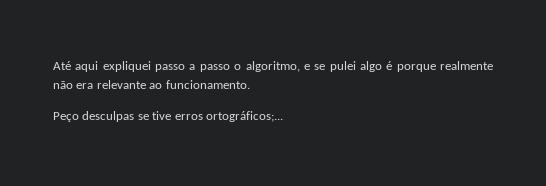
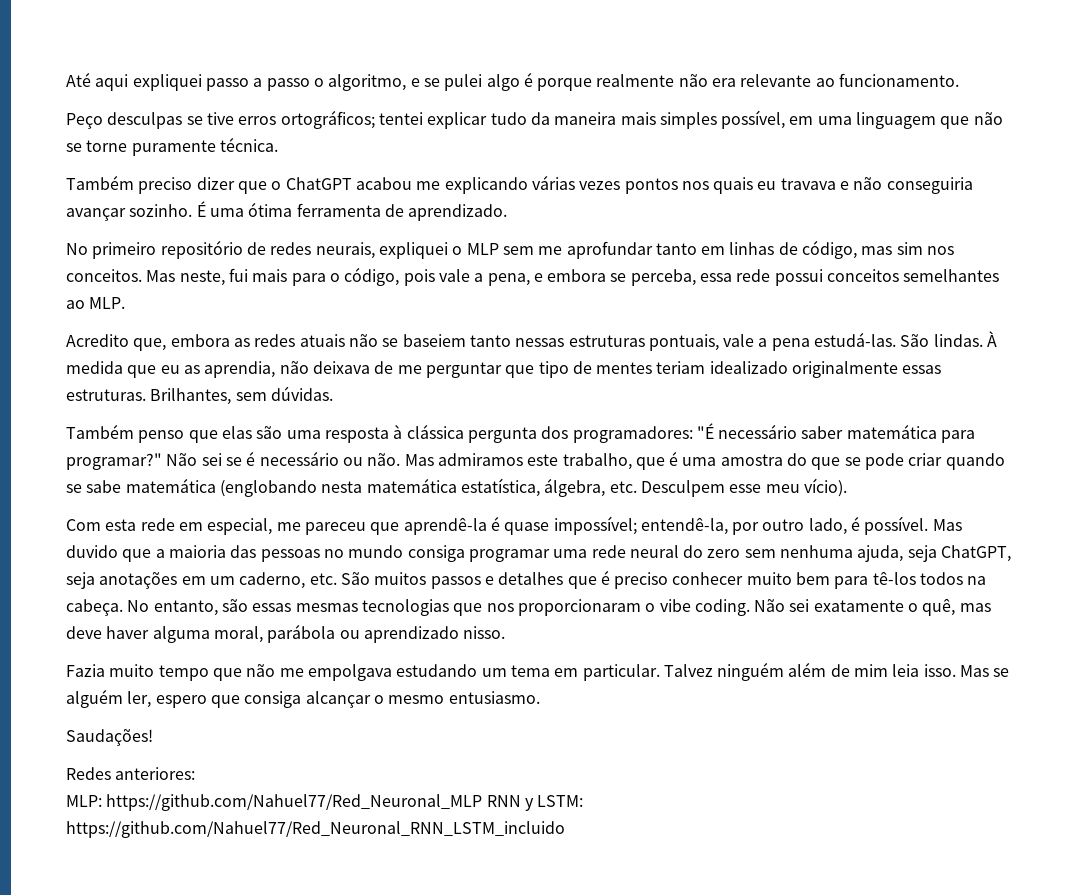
[205,111,283,122] ortográficos;... -> [280,110,1003,129] [66,137,278,156] [66,175,973,194] [66,201,508,221] [66,240,955,259] [66,267,1000,286] [66,297,126,309] [66,331,998,351] [66,361,942,378] [66,386,333,405] [66,423,976,443] [66,451,1005,470] [66,478,847,497] [66,516,962,535] [66,545,1012,562] [66,570,987,589] [66,598,991,616] [66,624,506,643] [66,662,1010,681] [66,689,540,708] [66,729,153,746] [66,767,196,780] [66,794,584,811] [66,821,565,838] ortográficos; tentei explicar tudo da maneira mais simples possível, em uma linguagem que não se torne puramente técnica. // Também preciso dizer que o ChatGPT acabou me explicando várias vezes pontos nos quais eu travava e não conseguiria avançar sozinho. É uma ótima ferramenta de aprendizado. // No primeiro repositório de redes neurais, expliquei o MLP sem me aprofundar tanto em linhas de código, mas sim nos conceitos. Mas neste, fui mais para o código, pois vale a pena, e embora se perceba, essa rede possui conceitos semelhantes ao MLP. // Acredito que, embora as redes atuais não se baseiem tanto nessas estruturas pontuais, vale a pena estudá-las. São lindas. À medida que eu as aprendia, não deixava de me perguntar que tipo de mentes teriam idealizado originalmente essas estruturas. Brilhantes, sem dúvidas. // Também penso que elas são uma resposta à clássica pergunta dos programadores: "É necessário saber matemática para programar?" Não sei se é necessário ou não. Mas admiramos este trabalho, que é uma amostra do que se pode criar quando se sabe matemática (englobando nesta matemática estatística, álgebra, etc. Desculpem esse meu vício). // Com esta rede em especial, me pareceu que aprendê-la é quase impossível; entendê-la, por outro lado, é possível. Mas duvido que a maioria das pessoas no mundo consiga programar uma rede neural do zero sem nenhuma ajuda, seja ChatGPT, seja anotações em um caderno, etc. São muitos passos e detalhes que é preciso conhecer muito bem para tê-los todos na cabeça. No entanto, são essas mesmas tecnologias que nos proporcionaram o vibe coding. Não sei exatamente o quê, mas deve haver alguma moral, parábola ou aprendizado nisso. // Fazia muito tempo que não me empolgava estudando um tema em particular. Talvez ninguém além de mim leia isso. Mas se alguém ler, espero que consiga alcançar o mesmo entusiasmo. // Saudações! // Redes anteriores: // MLP: https://github.com/Nahuel77/Red_Neuronal_MLP RNN y LSTM: https://github.com/Nahuel77/Red_Neuronal_RNN_LSTM_incluido

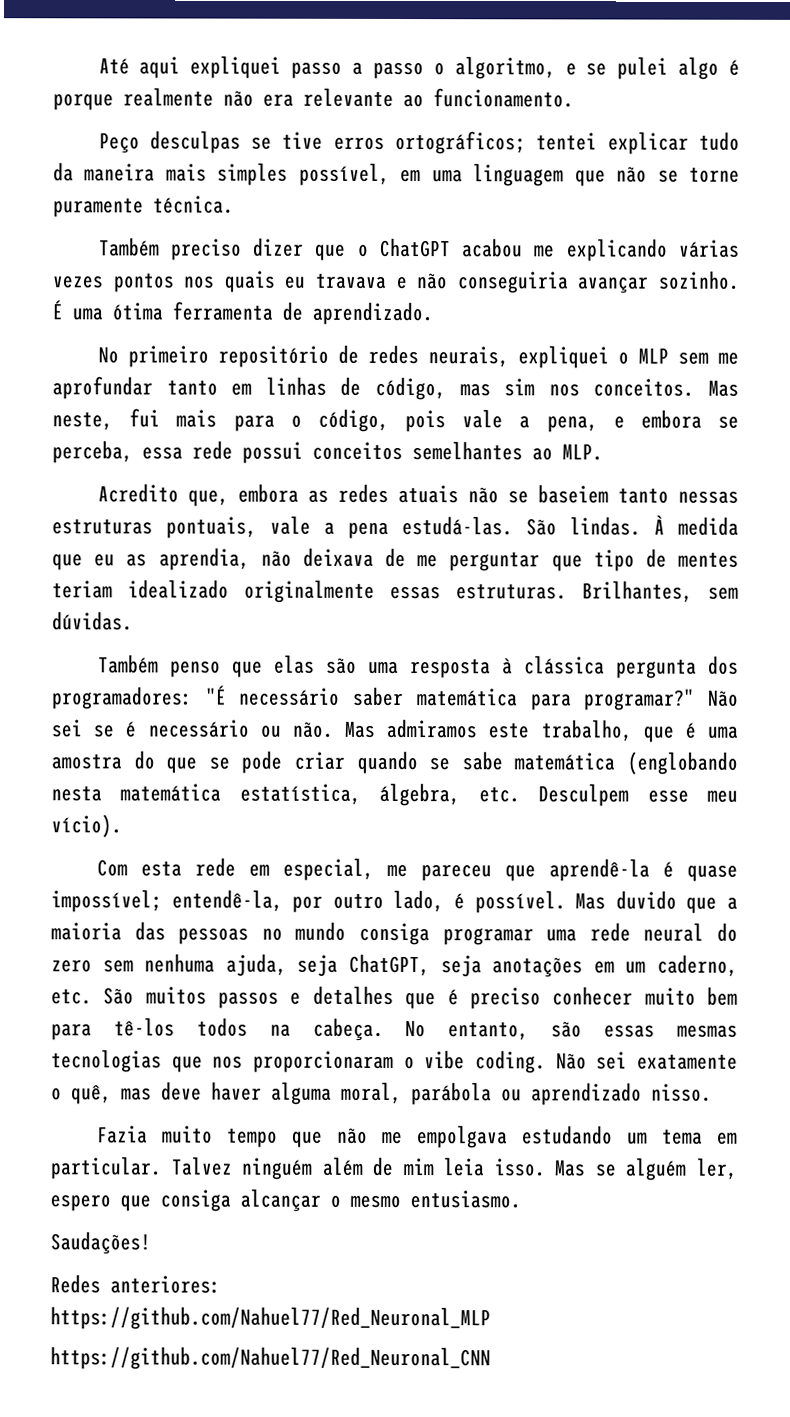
[66,795,102,807] MLP: -> (221, 1284) none
[486,795,584,811] [66,821,565,838] RNN y LSTM: https://github.com/Nahuel77/Red_Neuronal_RNN_LSTM_incluido -> [50,1346,491,1371] // https://github.com/Nahuel77/Red_Neuronal_CNN

